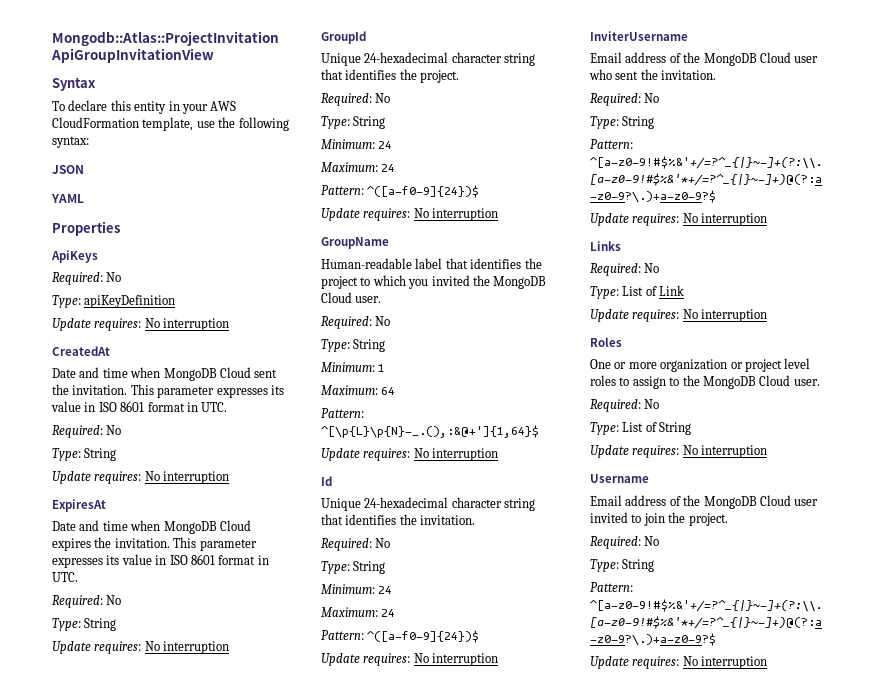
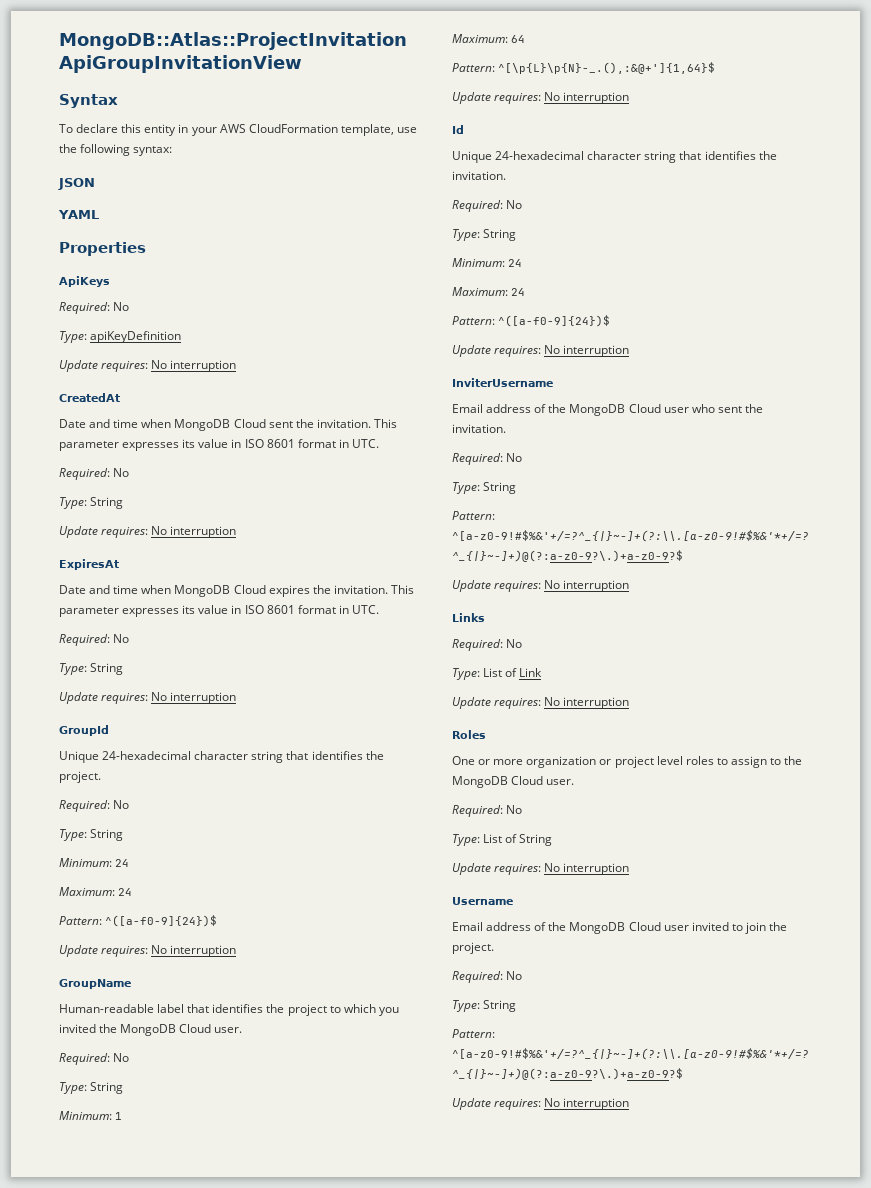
[52,31,279,46] Mongodb::Atlas::ProjectInvitation -> [59,32,407,50] MongoDB::Atlas::ProjectInvitation

